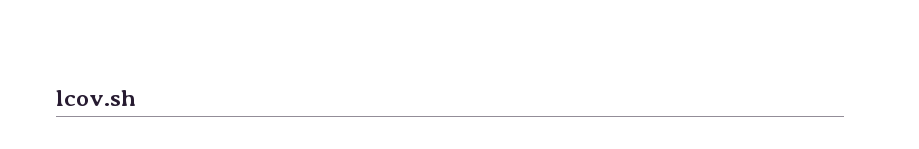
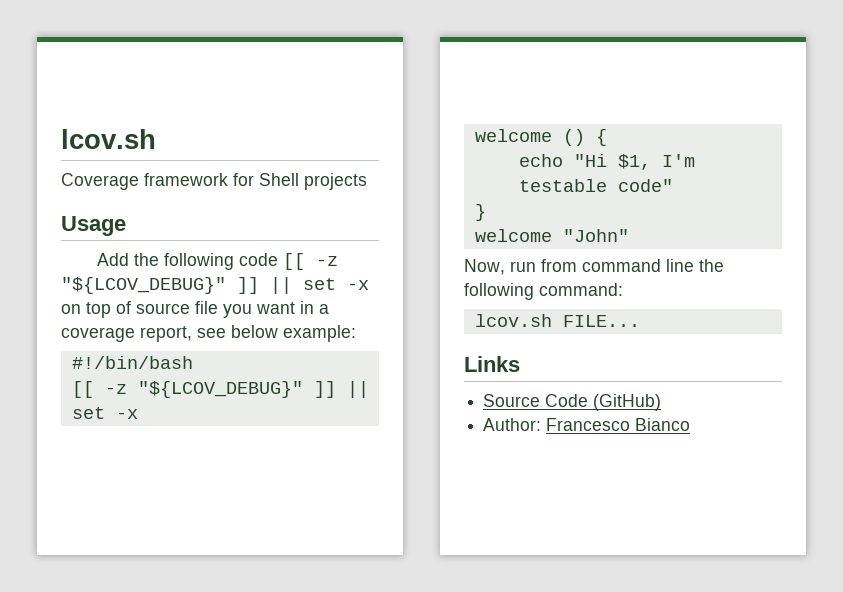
[56,90,136,106] lcov.sh -> [61,129,156,149] [61,173,367,190] [61,216,126,236] [97,253,339,270] [61,277,369,294] [61,301,329,318] [61,325,356,342] [71,356,193,369] [71,381,369,398] [71,407,138,419] [474,129,607,146] [518,154,695,170] [518,179,673,192] [474,204,486,221] [474,229,629,242] [464,259,724,275] [464,283,623,300] [474,314,640,327] [464,356,520,372] [483,394,662,411] [483,418,691,431] lcov.sh // Coverage framework for Shell projects // Usage // Add the following code [[ -z "${LCOV_DEBUG}" ]] || set -x on top of source file you want in a coverage report, see below example: // #!/bin/bash // [[ -z "${LCOV_DEBUG}" ]] || set -x // welcome () { // echo "Hi $1, I'm testable code" // } // welcome "John" // Now, run from command line the following command: // lcov.sh FILE... // Links // Source Code (GitHub) // Author: Francesco Bianco

